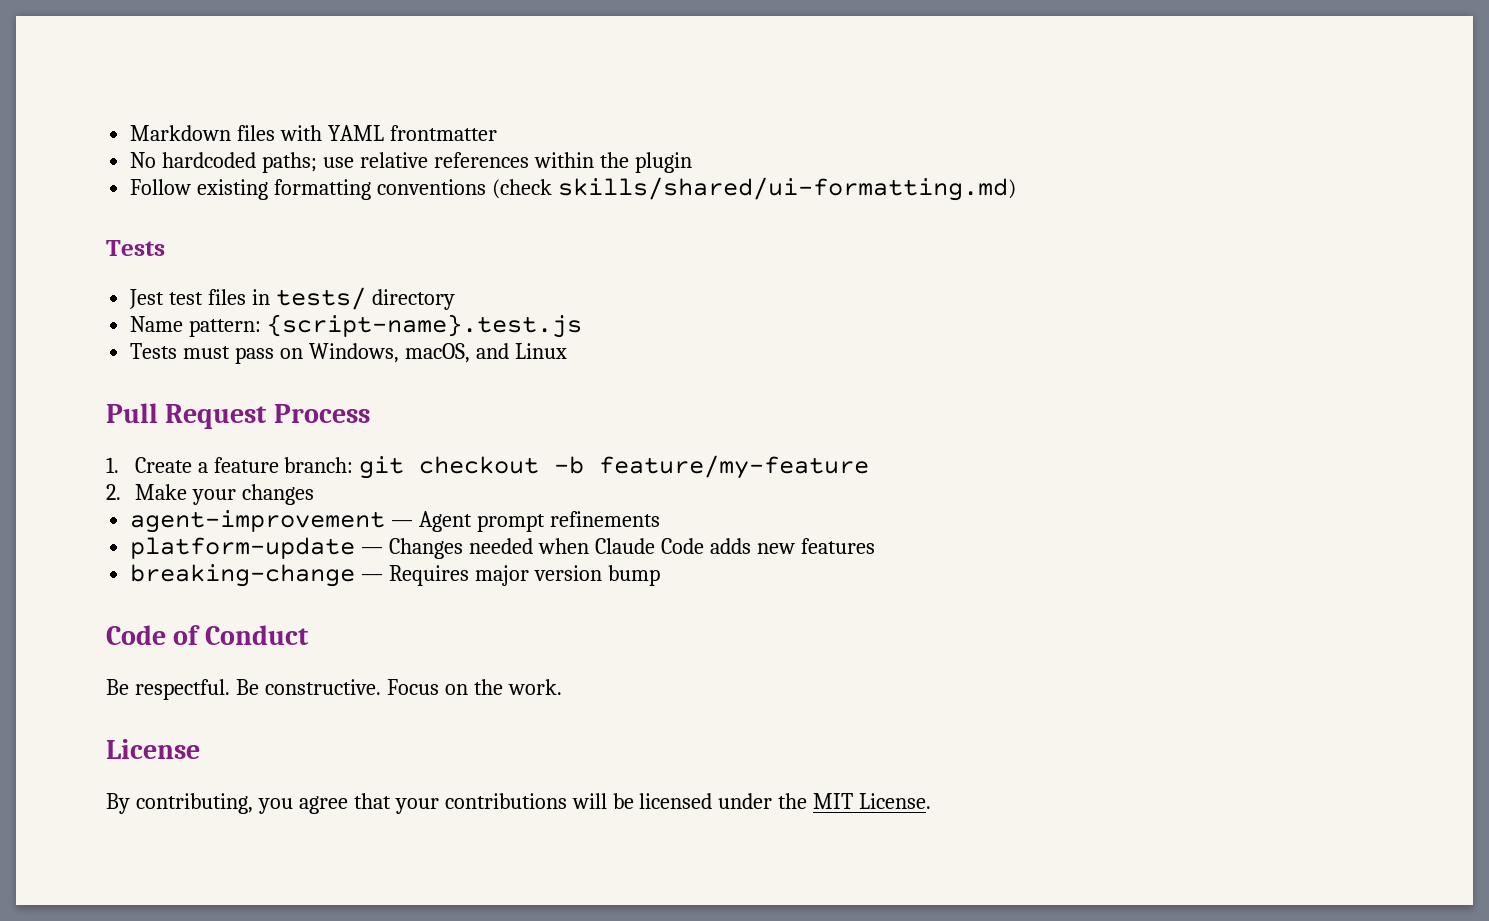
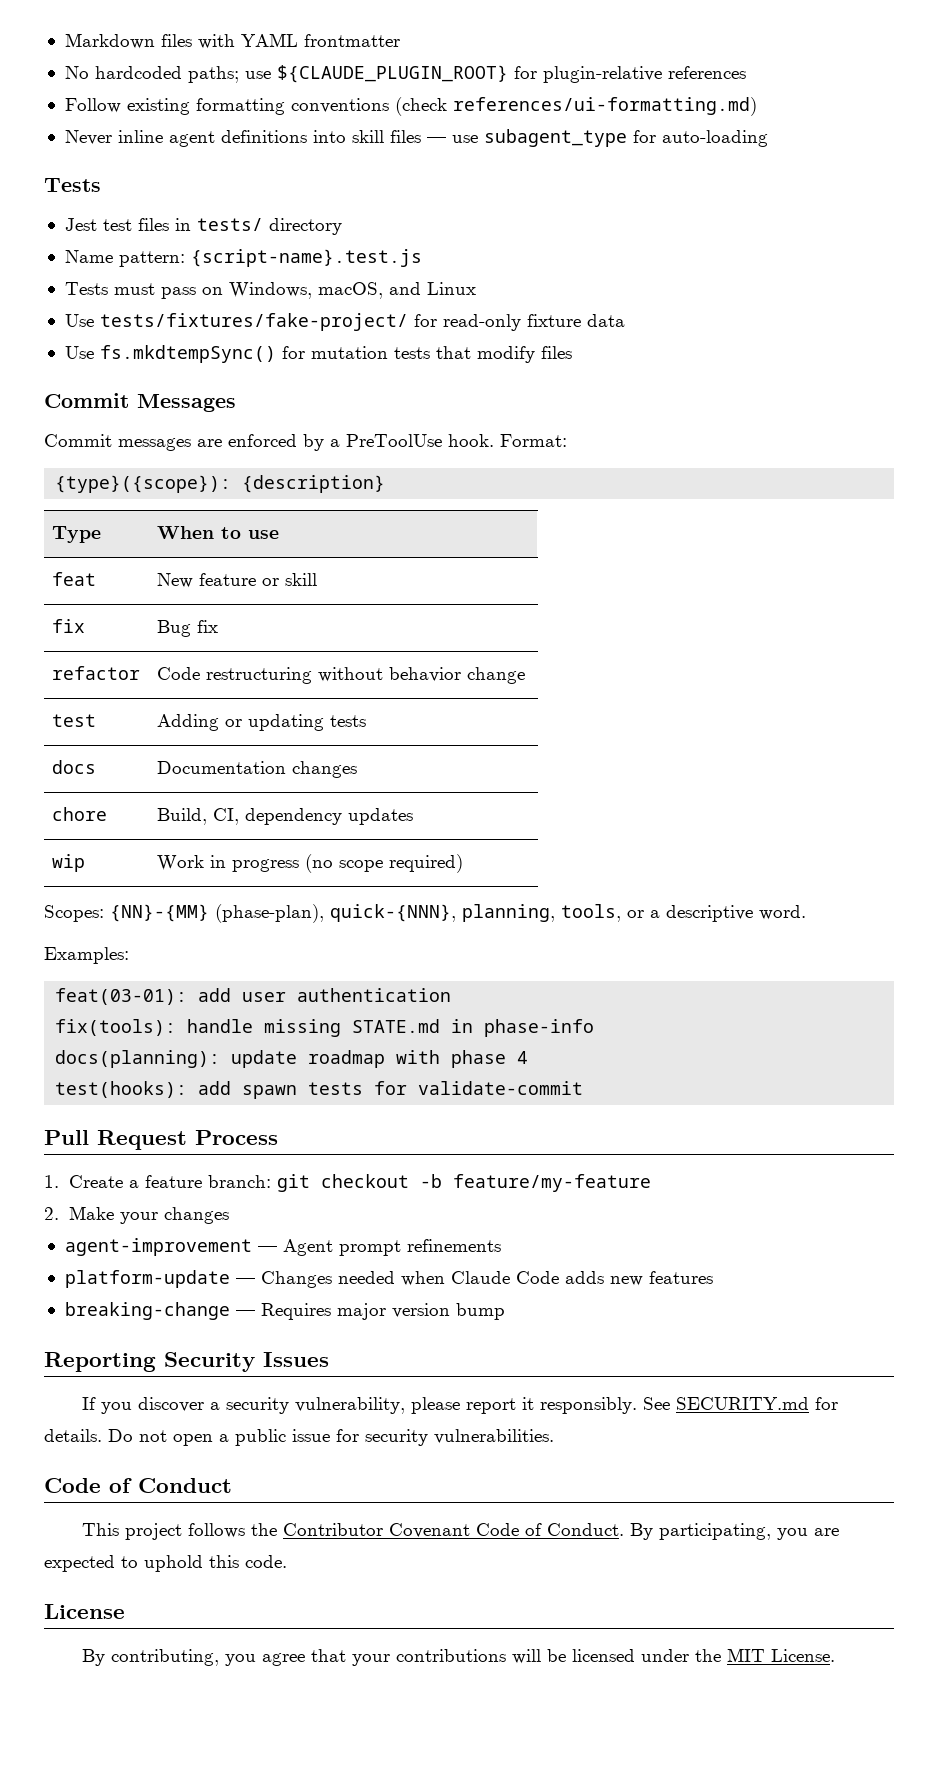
[359,152,692,173] relative references within the plugin -> [276,65,746,83] ${CLAUDE_PLUGIN_ROOT} for plugin-relative references
[557,177,1016,201] skills/shared/ui-formatting.md) -> [452,97,757,116] [64,129,768,147] references/ui-formatting.md) // Never inline agent definitions into skill files — use subagent_type for auto-loading
(567, 351) none -> [64,313,625,331] [64,345,572,363] [44,393,236,412] [44,434,567,451] [55,475,386,493] [52,526,102,543] [157,526,280,539] [52,572,97,586] [157,573,318,588] [52,619,86,633] [157,620,219,637] [52,666,141,680] [157,667,526,684] [52,714,97,727] [157,714,367,731] [52,760,97,774] [157,761,358,778] [52,807,108,821] [157,808,414,825] [52,854,86,872] [157,854,464,873] [44,904,806,923] [44,947,129,964] [55,988,452,1005] [55,1019,595,1037] [55,1050,529,1068] [55,1081,584,1099] // Use tests/fixtures/fake-project/ for read-only fixture data // Use fs.mkdtempSync() for mutation tests that modify files // Commit Messages // Commit messages are enforced by a PreToolUse hook. Format: // {type}({scope}): {description} // Type | When to use // feat | New feature or skill // fix | Bug fix // refactor | Code restructuring without behavior change // test | Adding or updating tests // docs | Documentation changes // chore | Build, CI, dependency updates // wip | Work in progress (no scope required) // Scopes: {NN}-{MM} (phase-plan), quick-{NNN}, planning, tools, or a descriptive word. // Examples: // feat(03-01): add user authentication // fix(tools): handle missing STATE.md in phase-info // docs(planning): update roadmap with phase 4 // test(hooks): add spawn tests for validate-commit
[106,625,309,645] [106,679,562,700] Code of Conduct // Be respectful. Be constructive. Focus on the work. -> [44,1352,329,1372] [82,1397,839,1414] [44,1429,554,1446] [44,1478,232,1493] [82,1523,840,1540] [44,1555,287,1572] Reporting Security Issues // If you discover a security vulnerability, please report it responsibly. See SECURITY.md for details. Do not open a public issue for security vulnerabilities. // Code of Conduct // This project follows the Contributor Covenant Code of Conduct. By participating, you are expected to uphold this code.

